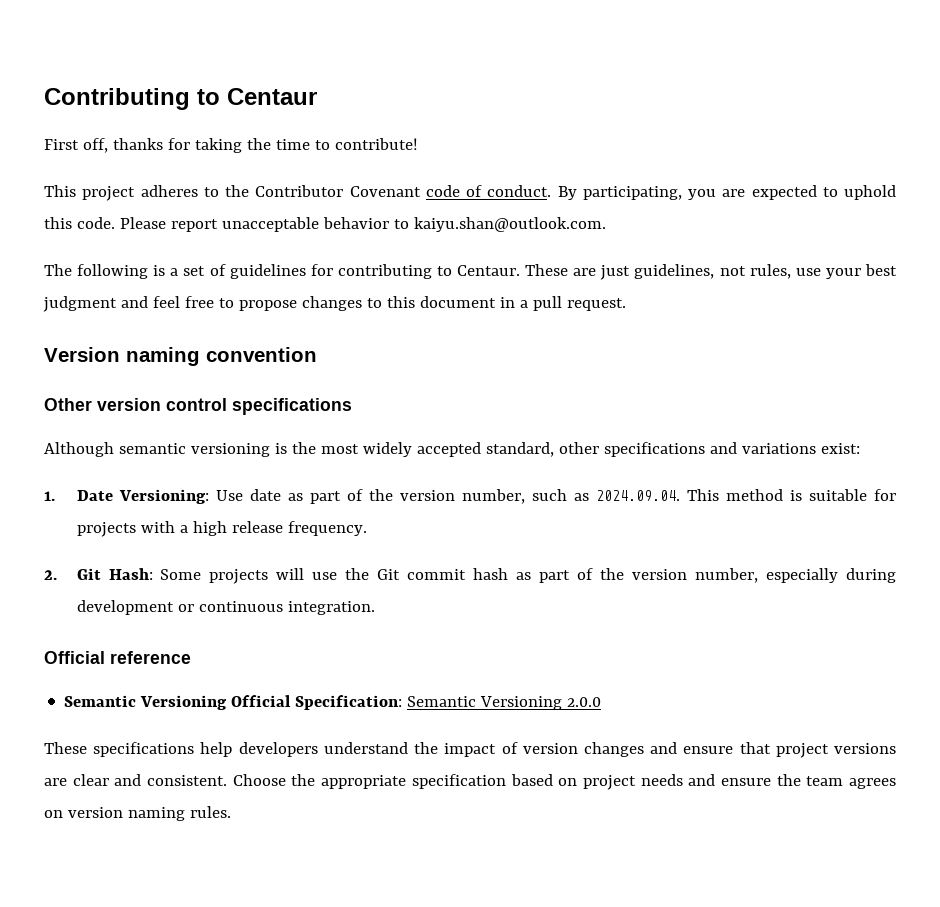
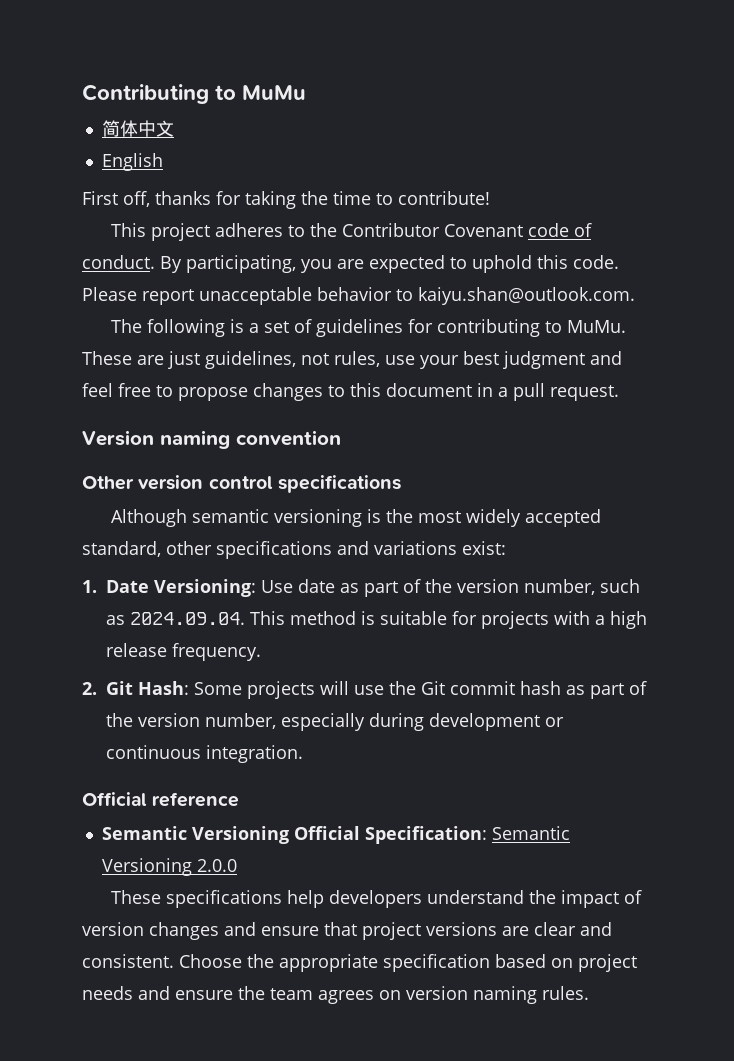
[227,88,317,105] Centaur -> [242,85,306,100] [101,120,174,137] [101,153,163,171] MuMu // 简体中文 // English
[457,265,521,276] Centaur. -> [567,320,627,333] MuMu.

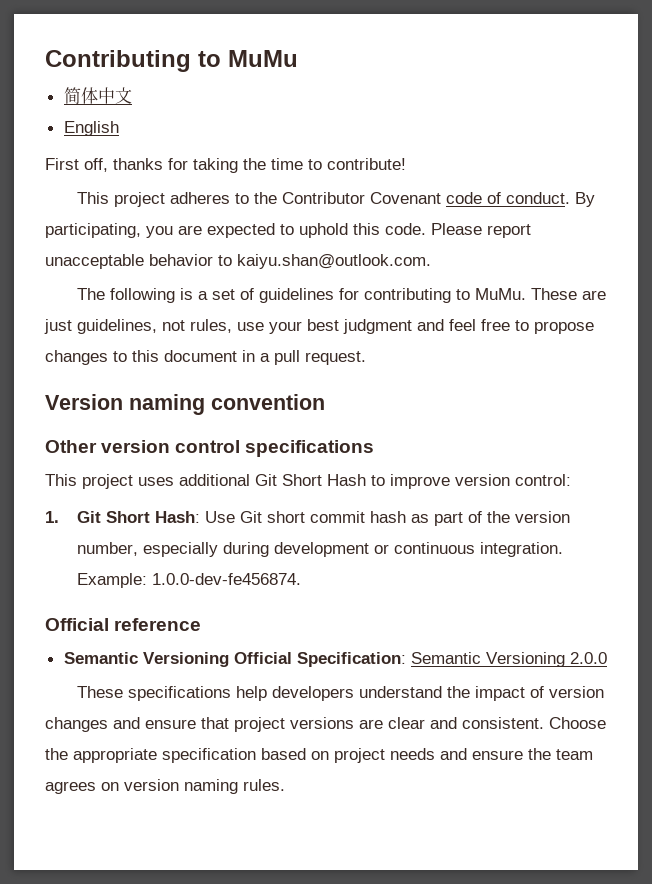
[111,509,602,527] [82,541,506,559] [82,579,640,597] [106,611,647,629] [106,643,261,661] [82,681,445,699] Although semantic versioning is the most widely accepted standard, other specifications and variations exist: // 1. Date Versioning: Use date as part of the version number, such as 2024.09.04. This method is suitable for projects with a high release frequency. // 2. Git Hash: Some projects will use the Git -> [45,474,571,489] [45,511,306,523] This project uses additional Git Short Hash to improve version control: // 1. Git Short Hash: Use Git short
(303, 754) none -> [77,573,302,588] Example: 1.0.0-dev-fe456874.

